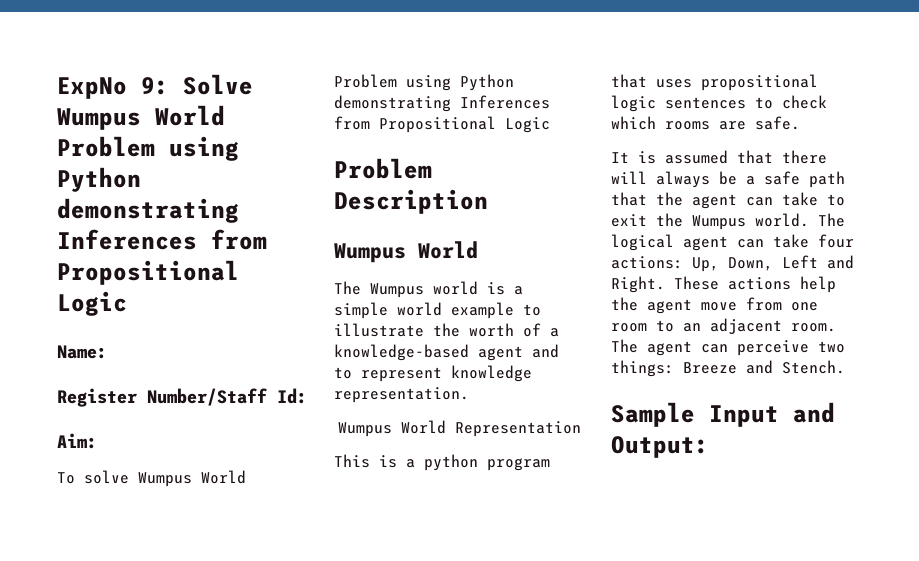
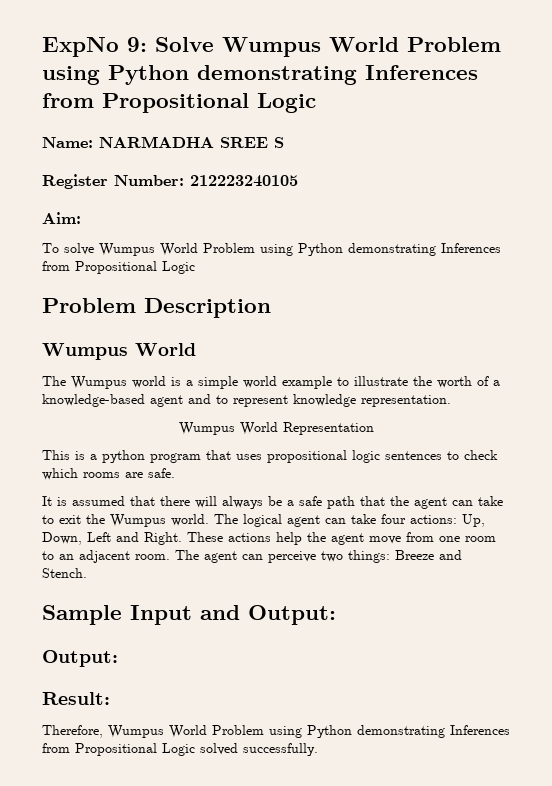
(107, 352) none -> [99,136,284,148] NARMADHA SREE S
[147,388,307,406] Number/Staff Id: -> [114,175,298,187] Number: 212223240105
(709, 447) none -> [42,650,118,667] [42,692,110,705] [42,725,510,738] [42,743,318,756] // Output: // Result: // Therefore, Wumpus World Problem using Python demonstrating Inferences from Propositional Logic solved successfully.

